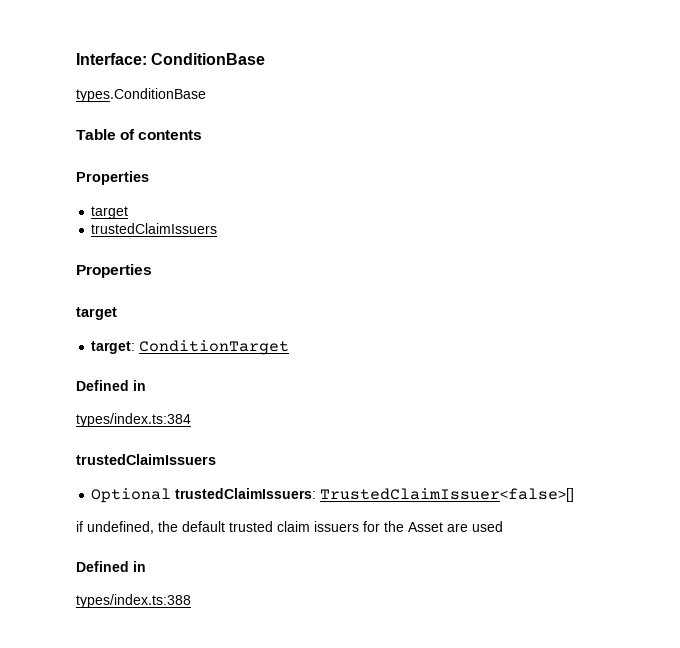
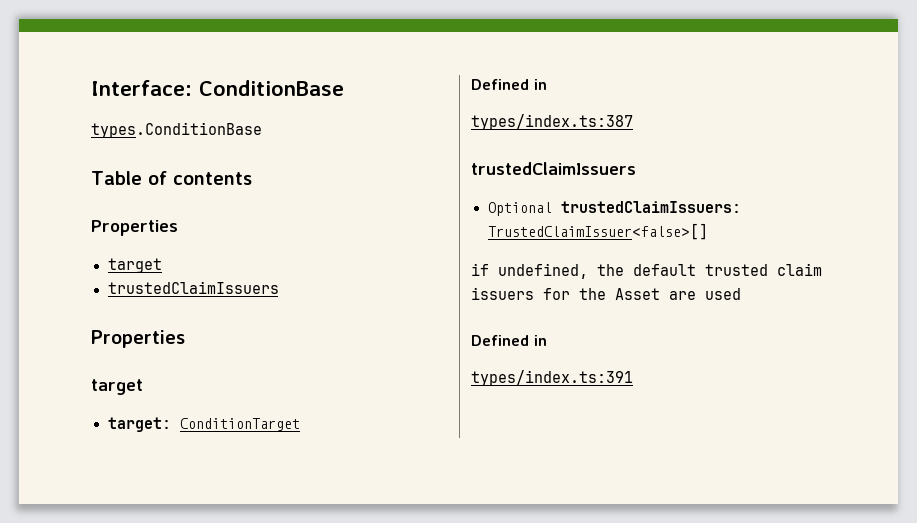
[76,413,191,427] types/index.ts:384 -> [471,114,633,130] types/index.ts:387
[76,594,191,608] types/index.ts:388 -> [471,370,633,386] types/index.ts:391

